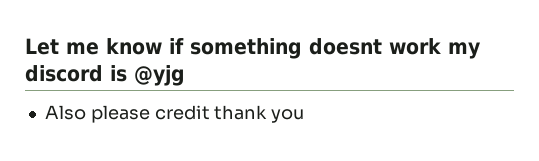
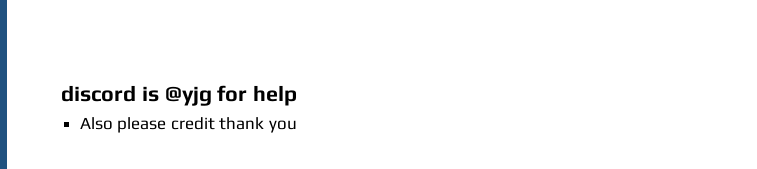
[25,38,480,59] Let me know if something doesnt work my -> (61, 93) none
(185, 75) none -> [217,85,298,106] for help

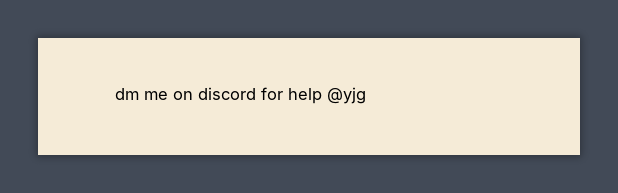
[61,85,298,106] [79,117,298,133] discord is @yjg for help // Also please credit thank you -> [115,87,366,104] dm me on discord for help @yjg

